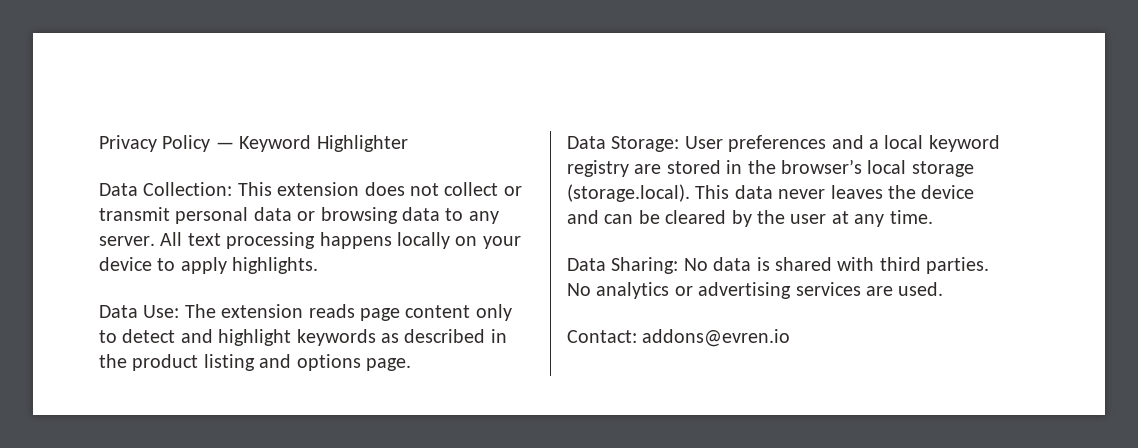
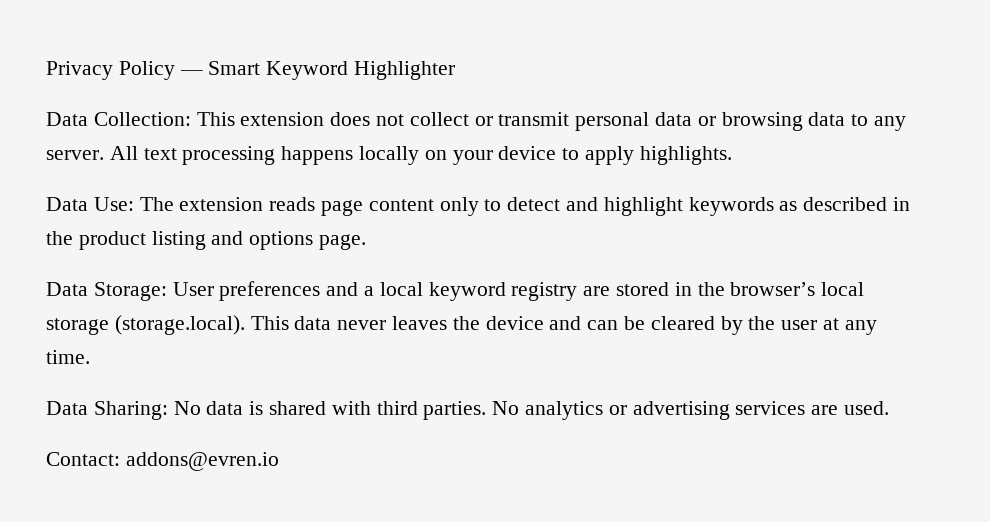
(234, 145) none -> [208,61,261,75] Smart

